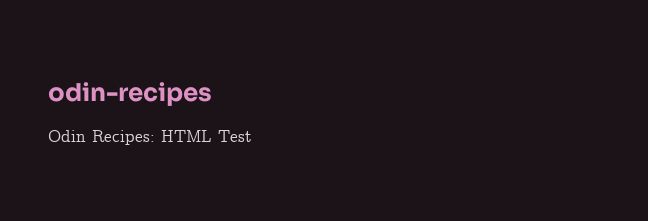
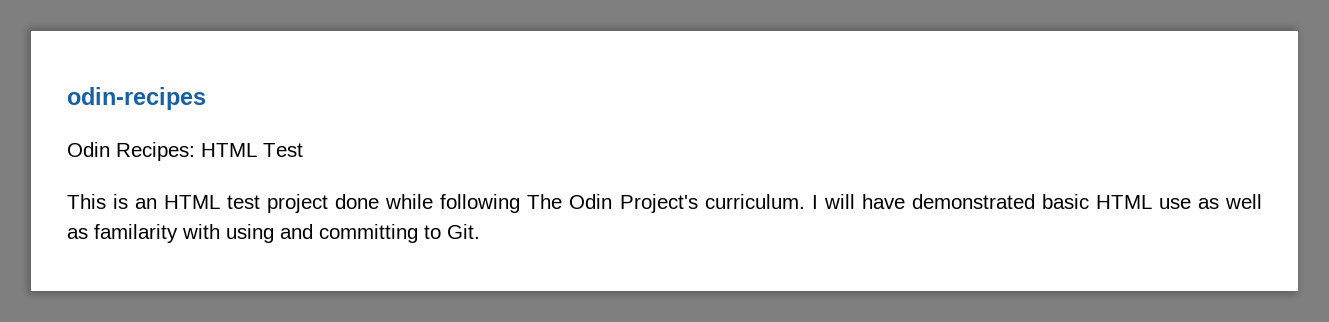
(252, 136) none -> [67,194,1262,213] [67,224,480,243] // This is an HTML test project done while following The Odin Project's curriculum. I will have demonstrated basic HTML use as well as familarity with using and committing to Git.

